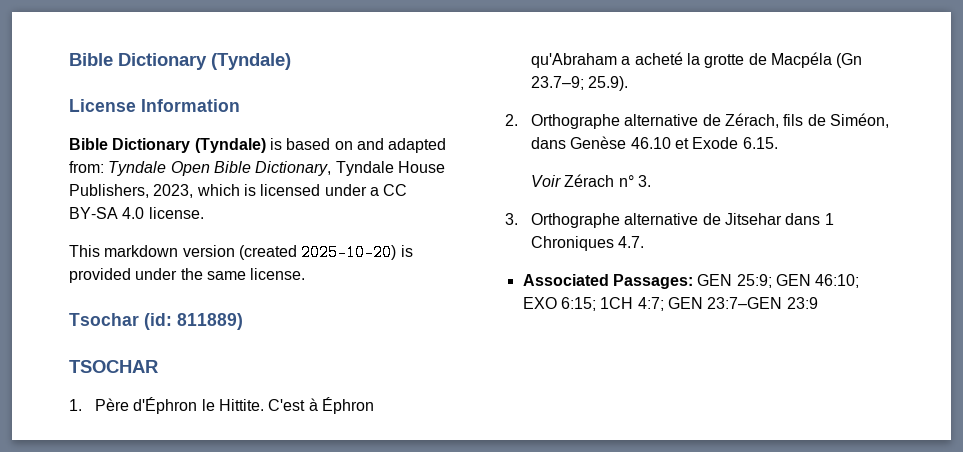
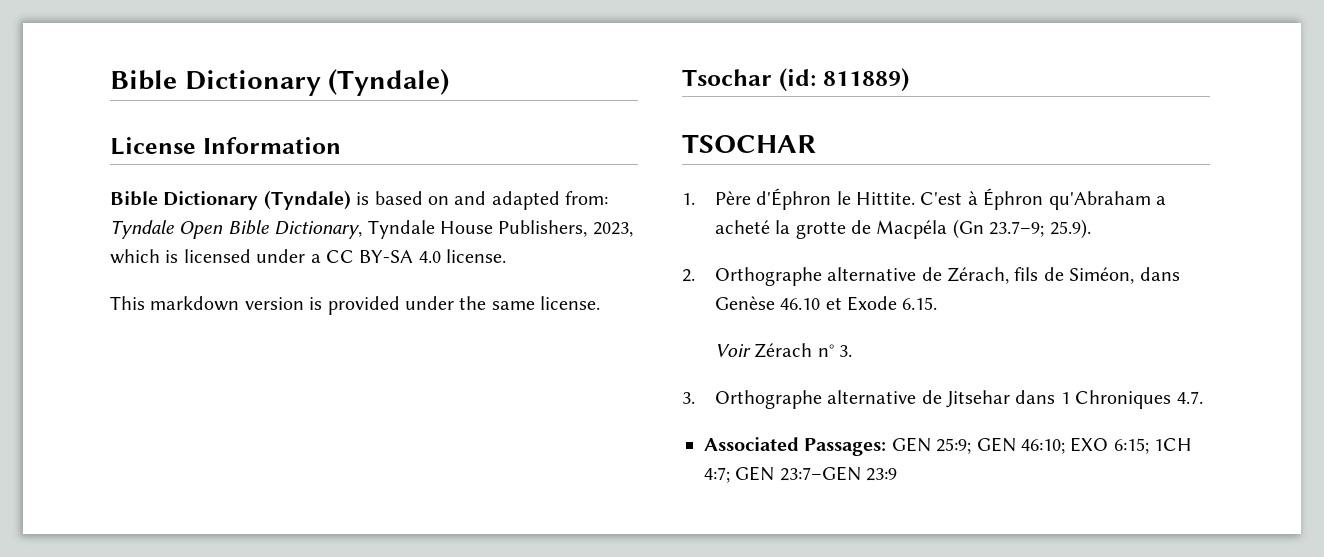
[238,244,397,261] (created 2025-10-20) -> (304, 303) none

